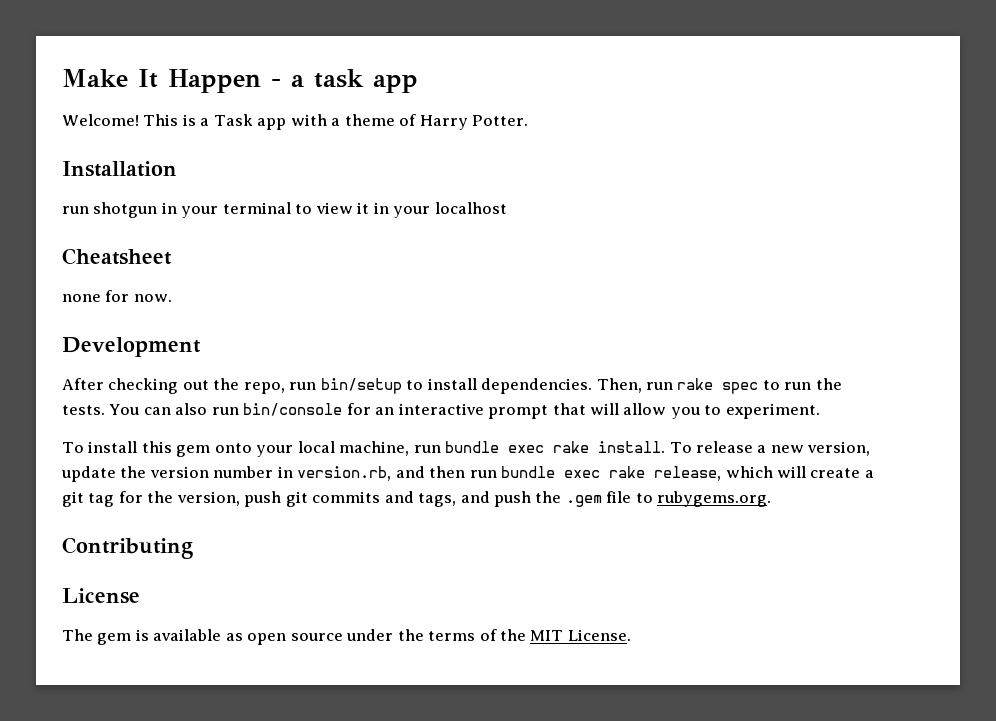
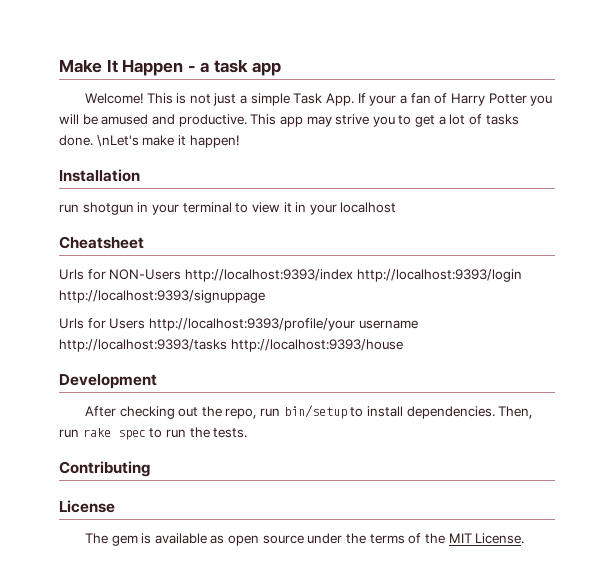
[200,114,528,130] a Task app with a theme of Harry Potter. -> [189,93,553,106] [59,114,519,127] [59,135,239,148] not just a simple Task App. If your a fan of Harry Potter you will be amused and productive. This app may strive you to get a lot of tasks done. \nLet's make it happen!
[62,290,172,302] none for now. -> [59,269,522,282] [59,290,265,303] [59,318,418,331] [59,339,403,352] Urls for NON-Users http://localhost:9393/index http://localhost:9393/login http://localhost:9393/signuppage // Urls for Users http://localhost:9393/profile/your username http://localhost:9393/tasks http://localhost:9393/house
[109,403,820,419] [62,441,871,457] [61,466,874,482] [62,491,772,507] You can also run bin/console for an interactive prompt that will allow you to experiment. // To install this gem onto your local machine, run bundle exec rake install. To release a new version, update the version number in version.rb, and then run bundle exec rake release, which will create a git tag for the version, push git commits and tags, and push the .gem file to rubygems.org. -> (248, 433) none

